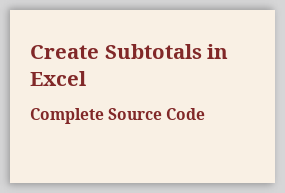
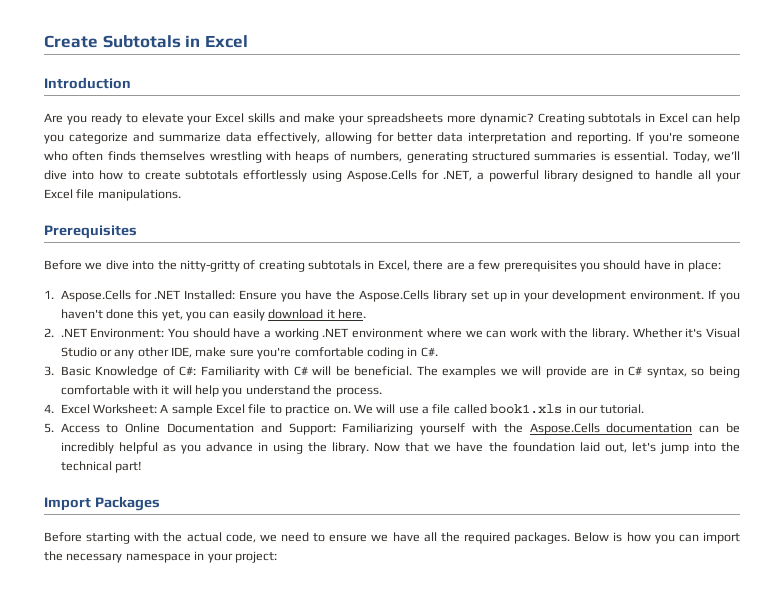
[30,108,206,124] Complete Source Code -> [44,77,131,89] [44,113,741,125] [44,132,740,144] [44,151,740,163] [44,170,742,182] [44,189,181,201] [44,225,137,239] [44,260,721,272] [44,290,741,302] [60,309,366,321] [44,328,741,340] [60,347,438,359] [44,366,741,378] [60,385,382,397] [44,404,645,416] [44,423,740,435] [60,442,740,454] [60,461,142,473] [44,496,160,511] [44,532,740,544] [44,551,277,563] Introduction // Are you ready to elevate your Excel skills and make your spreadsheets more dynamic? Creating subtotals in Excel can help you categorize and summarize data effectively, allowing for better data interpretation and reporting. If you're someone who often finds themselves wrestling with heaps of numbers, generating structured summaries is essential. Today, we’ll dive into how to create subtotals effortlessly using Aspose.Cells for .NET, a powerful library designed to handle all your Excel file manipulations. // Prerequisites // Before we dive into the nitty-gritty of creating subtotals in Excel, there are a few prerequisites you should have in place: // 1. Aspose.Cells for .NET Installed: Ensure you have the Aspose.Cells library set up in your development environment. If you haven't done this yet, you can easily download it here. // 2. .NET Environment: You should have a working .NET environment where we can work with the library. Whether it's Visual Studio or any other IDE, make sure you're comfortable coding in C#. // 3. Basic Knowledge of C#: Familiarity with C# will be beneficial. The examples we will provide are in C# syntax, so being comfortable with it will help you understand the process. // 4. Excel Worksheet: A sample Excel file to practice on. We will use a file called book1.xls in our tutorial. // 5. Access to Online Documentation and Support: Familiarizing yourself with the Aspose.Cells documentation can be incredibly helpful as you advance in using the library. Now that we have the foundation laid out, let's jump into the technical part! // Import Packages // Before starting with the actual code, we need to ensure we have all the required packages. Below is how you can import the necessary namespace in your project:

